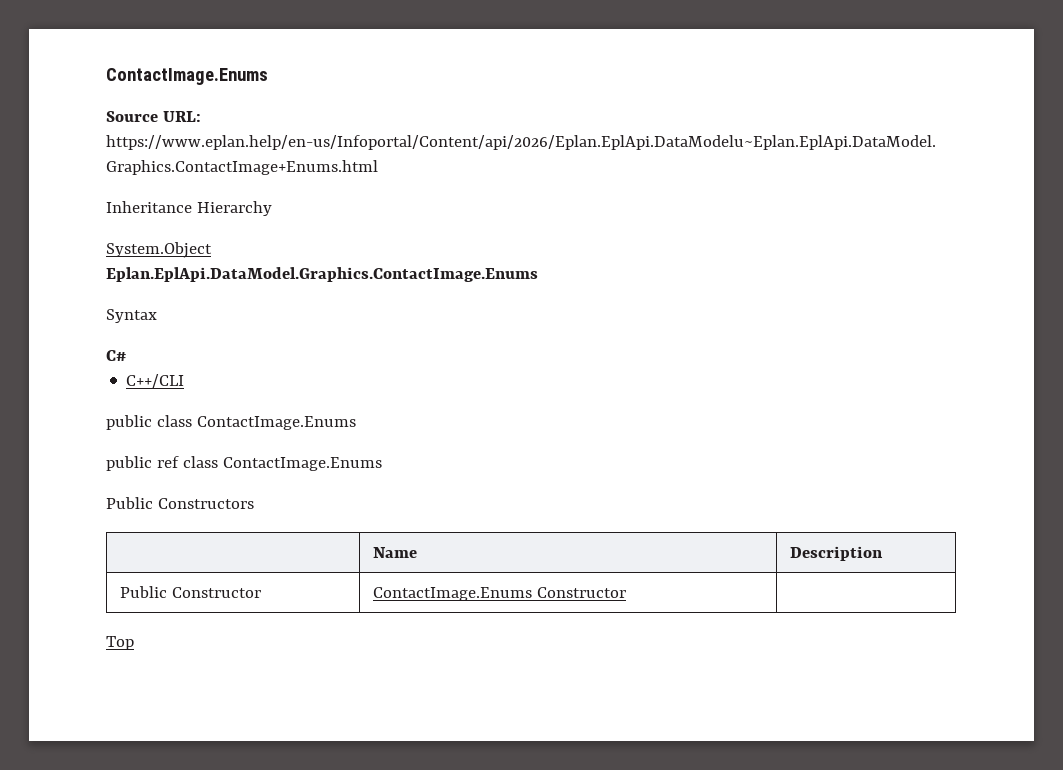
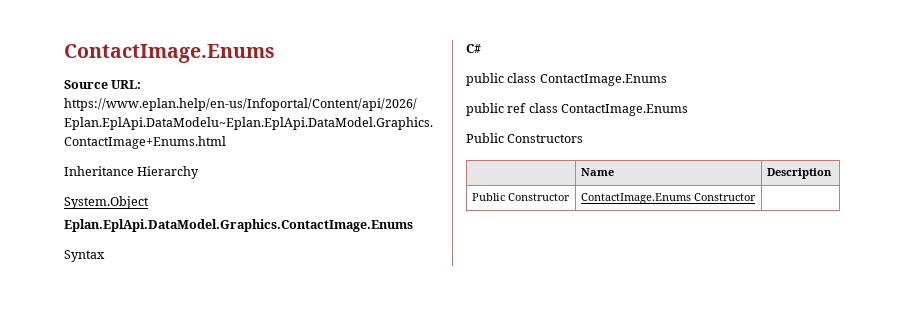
[126,374,185,388] // C++/CLI -> (481, 48) none
[106,636,134,650] // Top -> (757, 197) none

